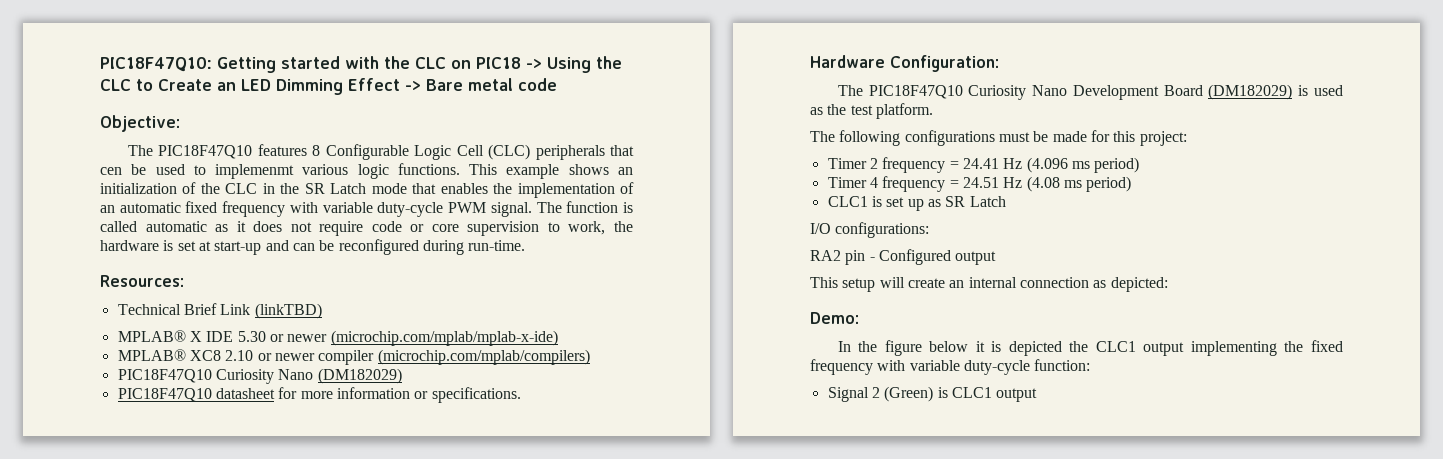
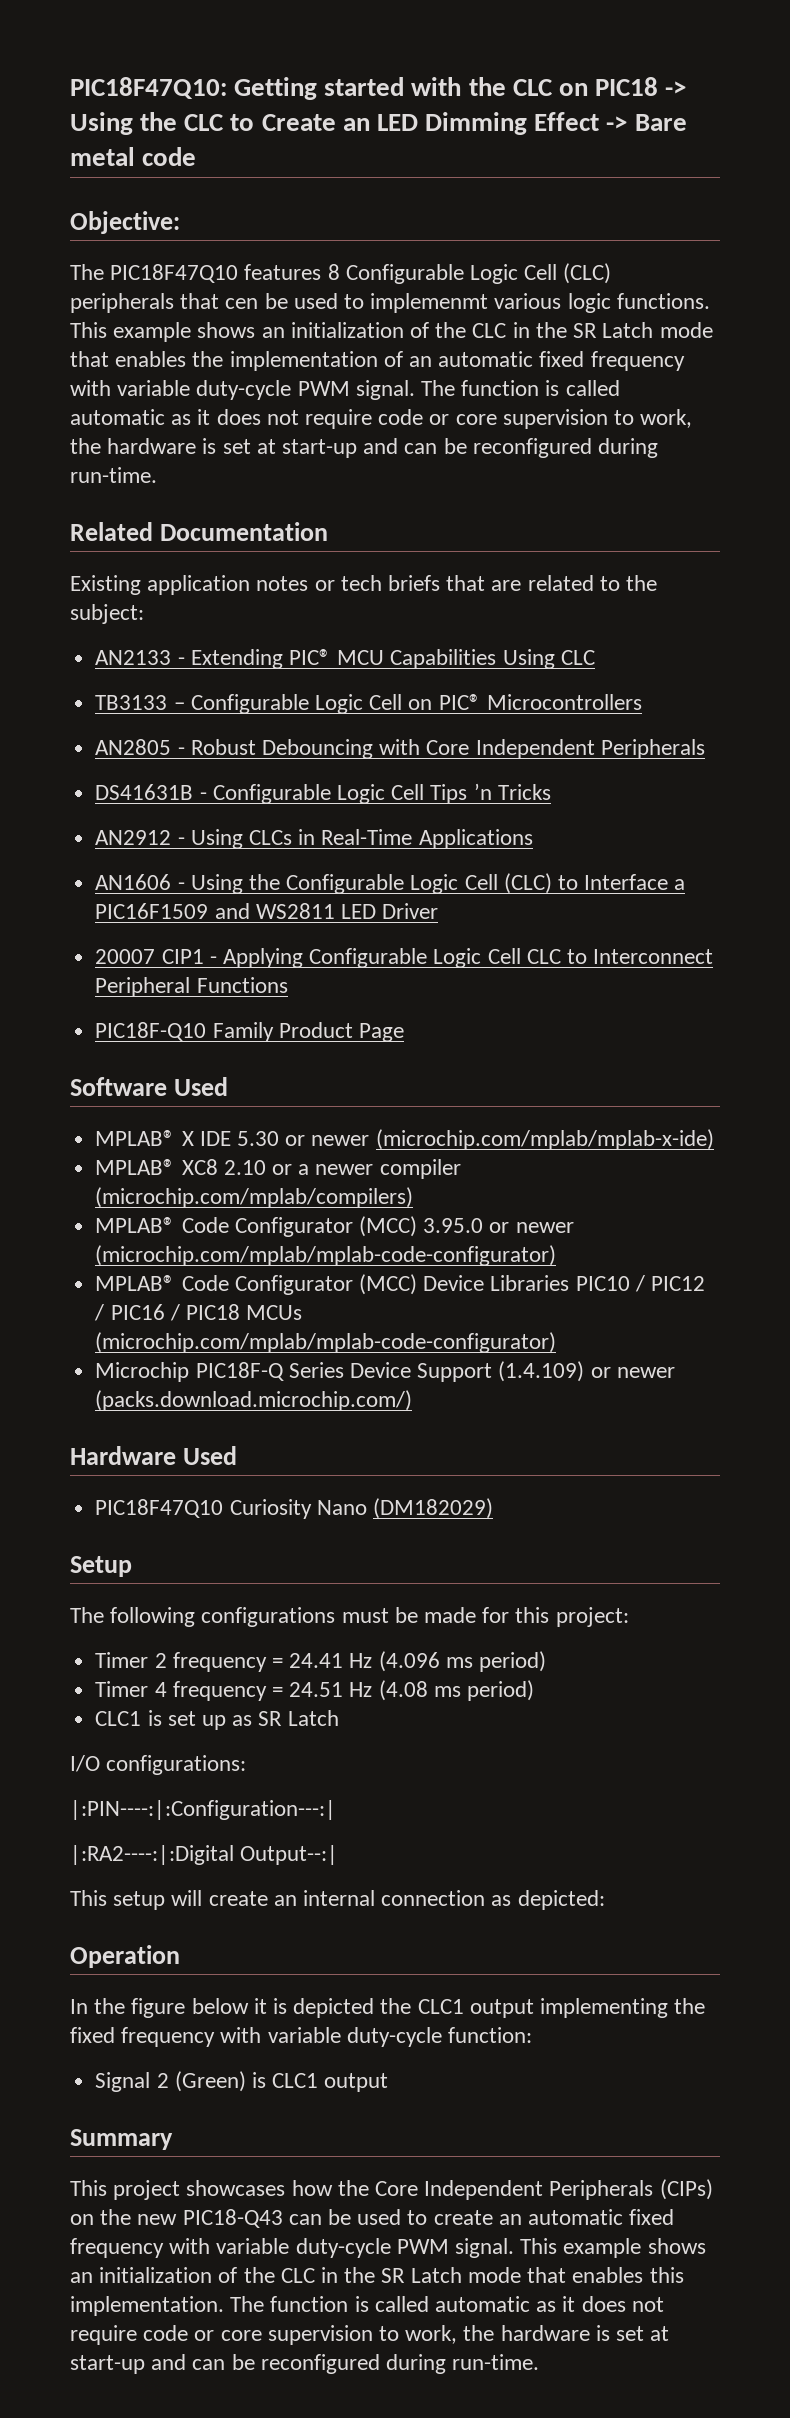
[100,275,184,287] [117,303,322,319] Resources: // Technical Brief Link (linkTBD) -> [70,522,328,541] [70,575,658,595] [70,604,144,624] [95,649,595,669] [95,694,642,714] [95,739,705,759] [95,783,551,804] [95,829,533,849] [95,873,686,894] [95,903,439,919] [95,948,714,968] [95,977,288,997] [95,1022,404,1042] [70,1077,228,1096] Related Documentation // Existing application notes or tech briefs that are related to the subject: // AN2133 - Extending PIC® MCU Capabilities Using CLC // TB3133 – Configurable Logic Cell on PIC® Microcontrollers // AN2805 - Robust Debouncing with Core Independent Peripherals // DS41631B - Configurable Logic Cell Tips ’n Tricks // AN2912 - Using CLCs in Real-Time Applications // AN1606 - Using the Configurable Logic Cell (CLC) to Interface a PIC16F1509 and WS2811 LED Driver // 20007 CIP1 - Applying Configurable Logic Cell CLC to Interconnect Peripheral Functions // PIC18F-Q10 Family Product Page // Software Used
(272, 357) none -> [298,1164,310,1175] a
[117,368,402,384] [117,387,521,403] [810,55,999,72] [837,84,1343,100] [810,103,933,119] PIC18F47Q10 Curiosity Nano (DM182029) // PIC18F47Q10 datasheet for more information or specifications. // Hardware Configuration: // The PIC18F47Q10 Curiosity Nano Development Board (DM182029) is used as the test platform. -> [95,1216,574,1237] [95,1245,557,1266] [95,1274,705,1295] [94,1304,303,1321] [95,1332,557,1353] [95,1361,675,1382] [95,1390,413,1411] [70,1446,237,1465] [95,1498,493,1519] [70,1556,132,1577] MPLAB® Code Configurator (MCC) 3.95.0 or newer (microchip.com/mplab/mplab-code-configurator) // MPLAB® Code Configurator (MCC) Device Libraries PIC10 / PIC12 / PIC16 / PIC18 MCUs (microchip.com/mplab/mplab-code-configurator) // Microchip PIC18F-Q Series Device Support (1.4.109) or newer (packs.download.microchip.com/) // Hardware Used // PIC18F47Q10 Curiosity Nano (DM182029) // Setup
[810,249,997,265] RA2 pin - Configured output -> [70,1800,336,1820] [70,1845,339,1865] |:PIN----:|:Configuration---:| // |:RA2----:|:Digital Output--:|
[810,312,859,324] Demo: -> [70,1945,180,1968] Operation
(1038, 395) none -> [70,2129,173,2150] [70,2179,713,2200] [70,2209,675,2228] [70,2238,706,2258] [70,2267,684,2283] [70,2296,664,2316] [70,2325,670,2345] [70,2354,540,2374] // Summary // This project showcases how the Core Independent Peripherals (CIPs) on the new PIC18-Q43 can be used to create an automatic fixed frequency with variable duty-cycle PWM signal. This example shows an initialization of the CLC in the SR Latch mode that enables this implementation. The function is called automatic as it does not require code or core supervision to work, the hardware is set at start-up and can be reconfigured during run-time.

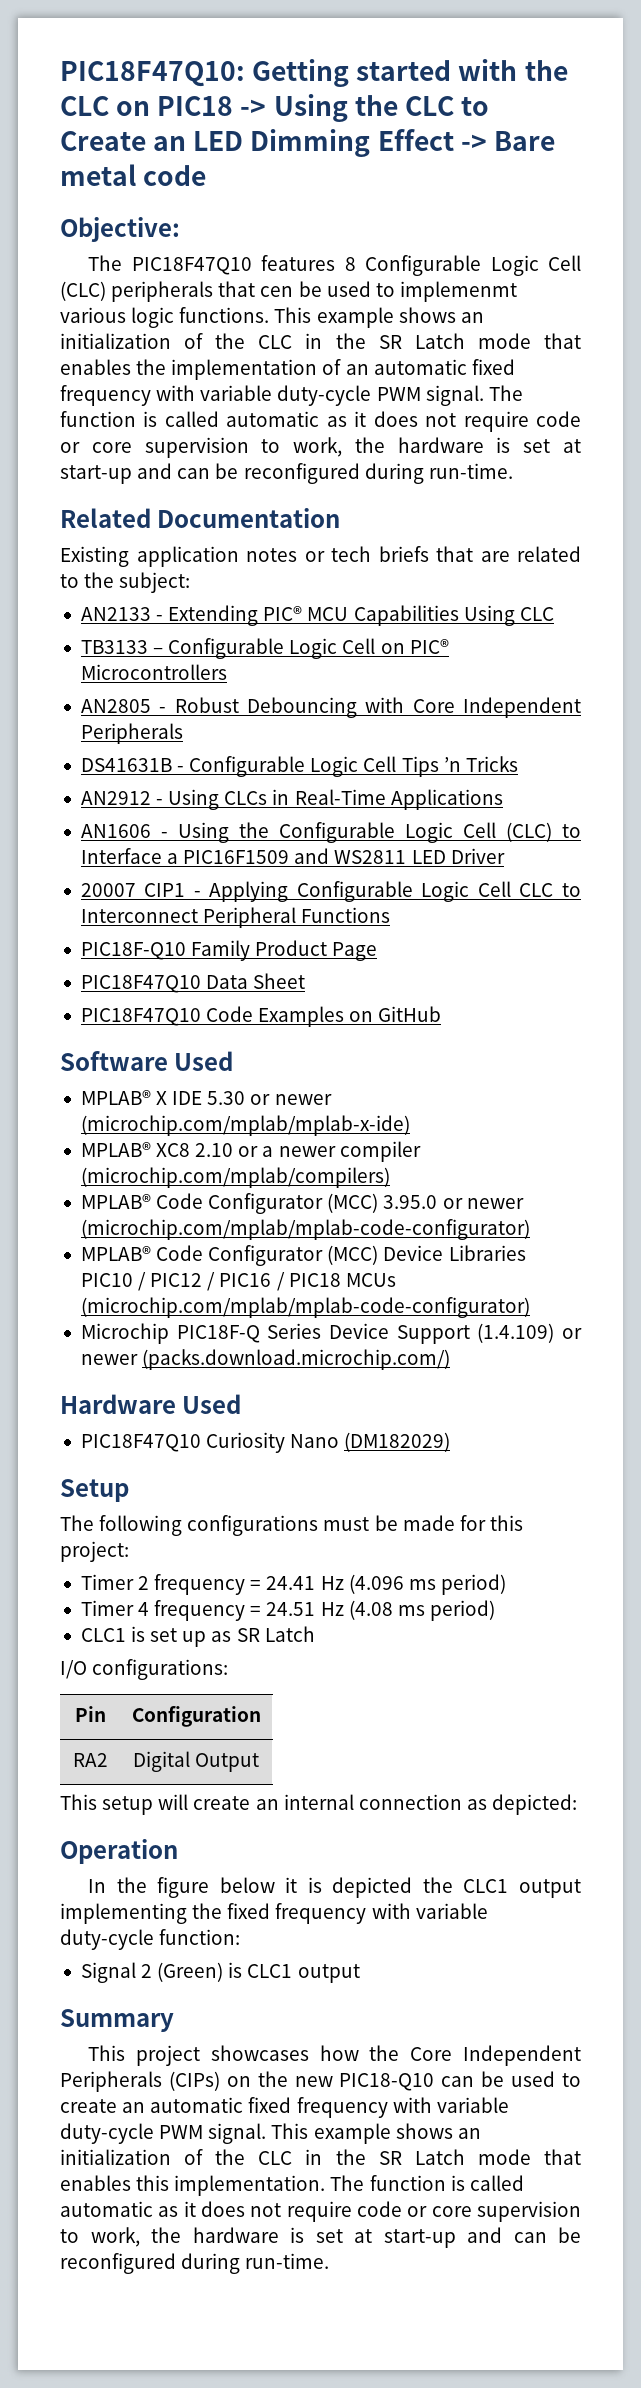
(404, 1032) none -> [80,973,306,993] [80,1006,442,1027] // PIC18F47Q10 Data Sheet // PIC18F47Q10 Code Examples on GitHub
[70,1800,336,1820] [70,1845,339,1865] // |:PIN----:|:Configuration---:| // |:RA2----:|:Digital Output--:| -> [74,1706,106,1722] [131,1706,261,1727] [72,1753,108,1767] [132,1751,260,1772] // Pin | Configuration // RA2 | Digital Output
[182,2209,283,2228] PIC18-Q43 -> [339,2073,435,2091] PIC18-Q10

